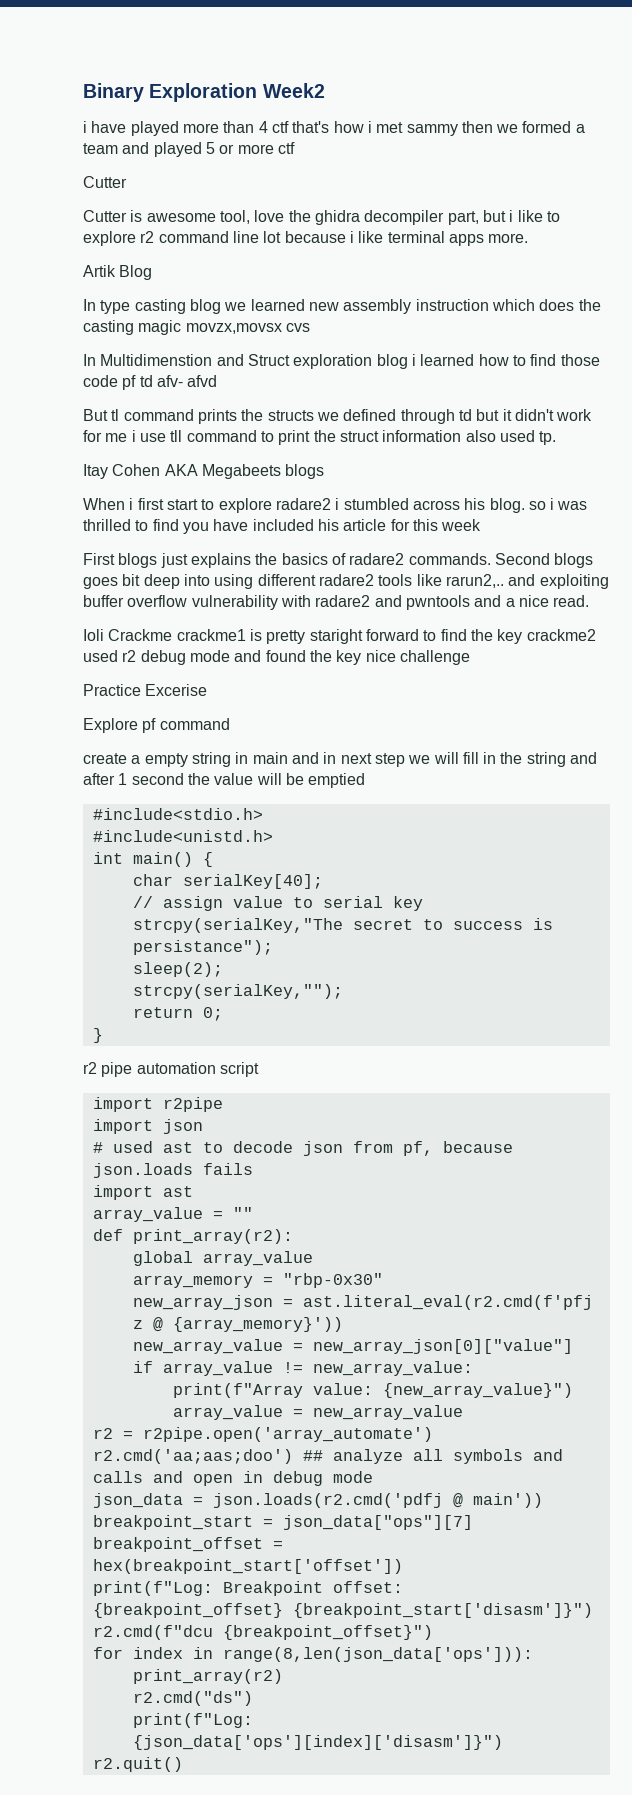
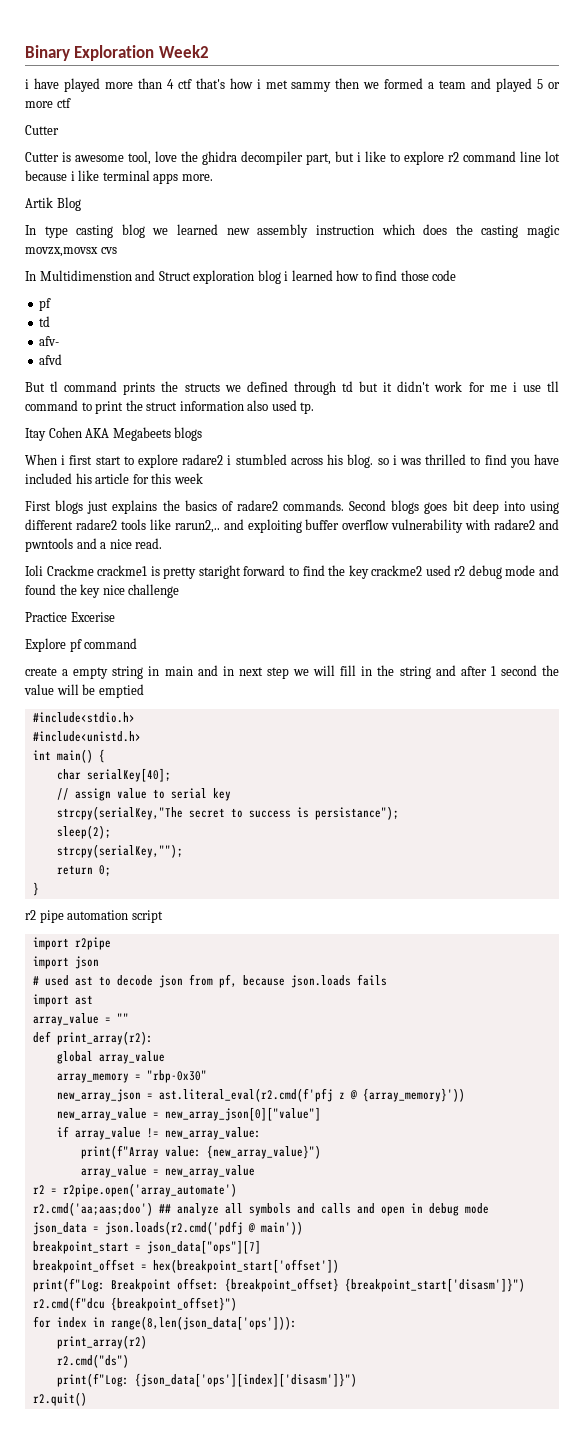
[122,375,153,390] pf td -> [39,298,52,311] [39,316,51,327] // pf // td //
(183, 381) none -> (60, 341) //

